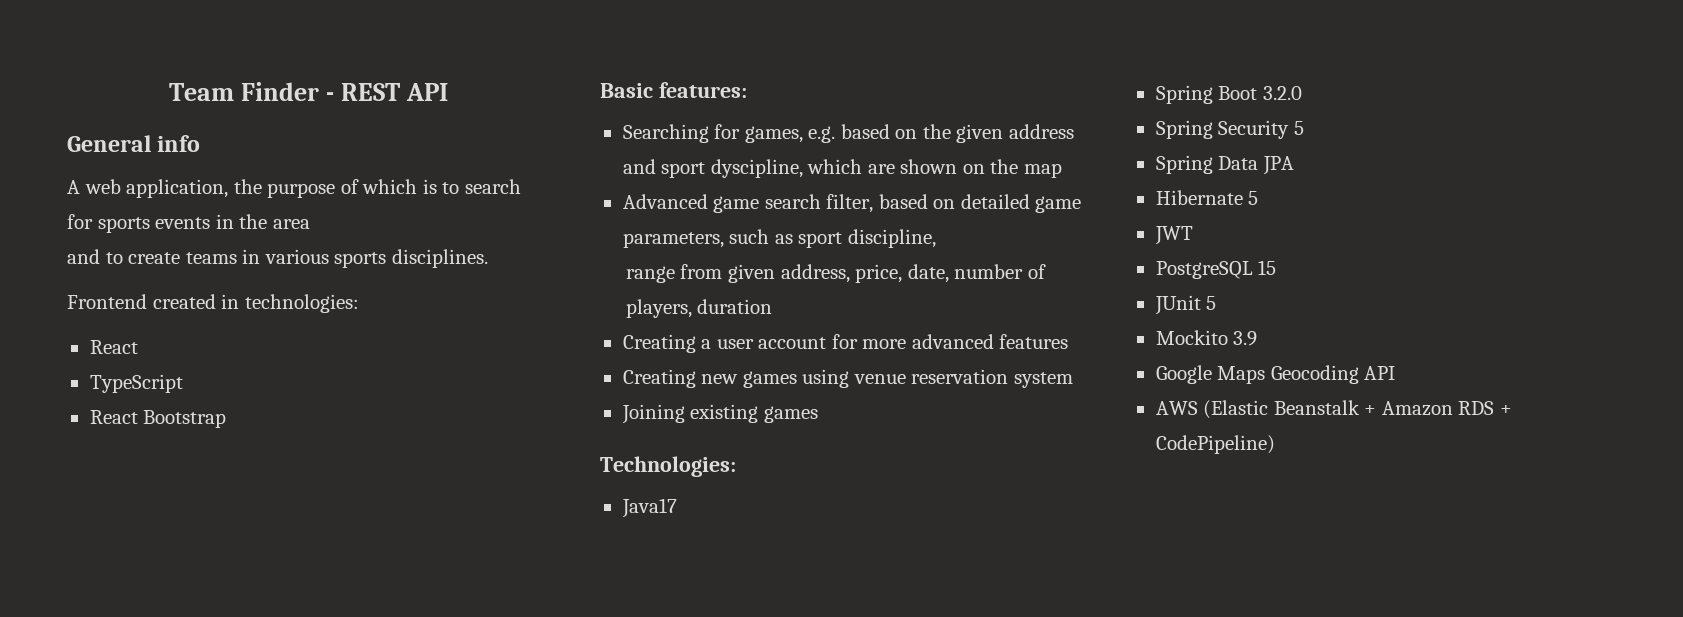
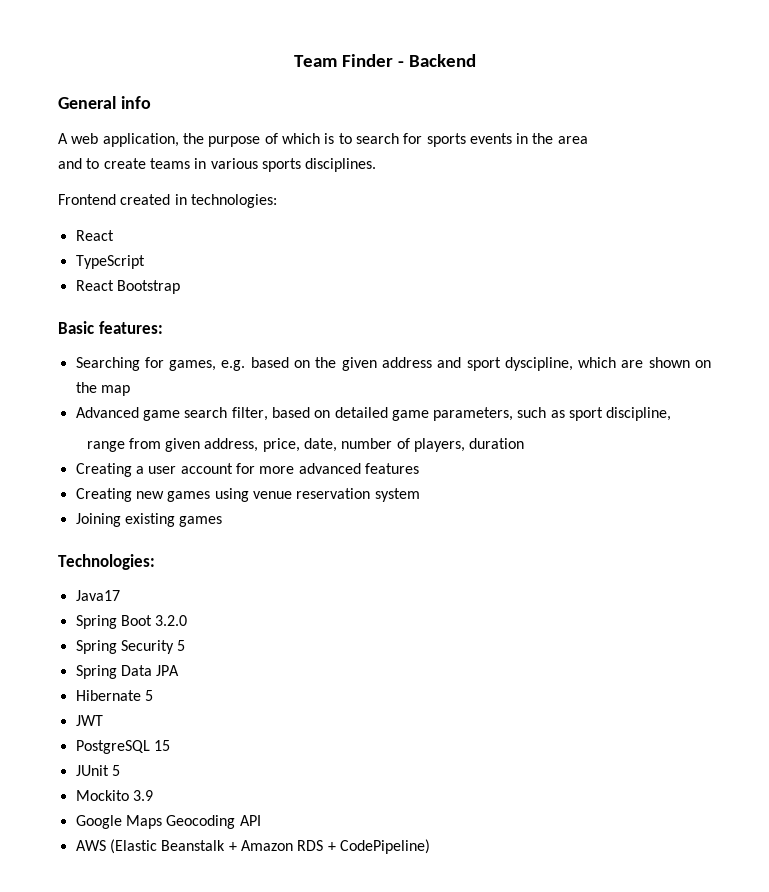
[341,83,449,101] REST API -> [408,54,476,67] Backend

